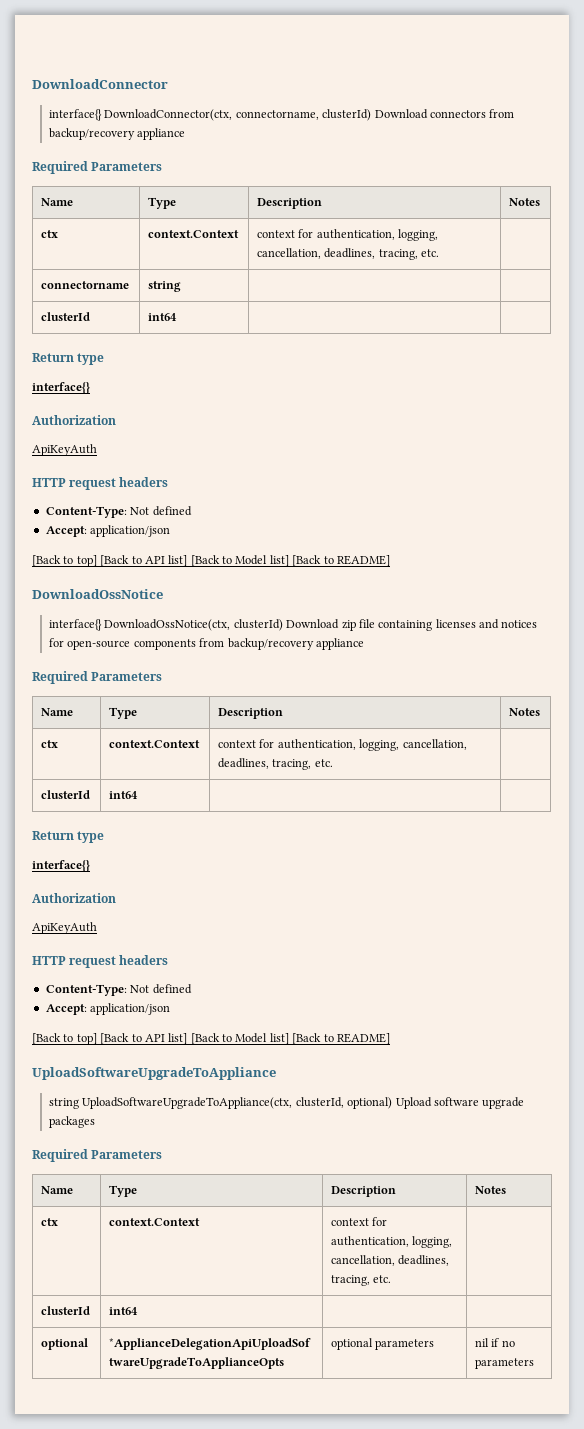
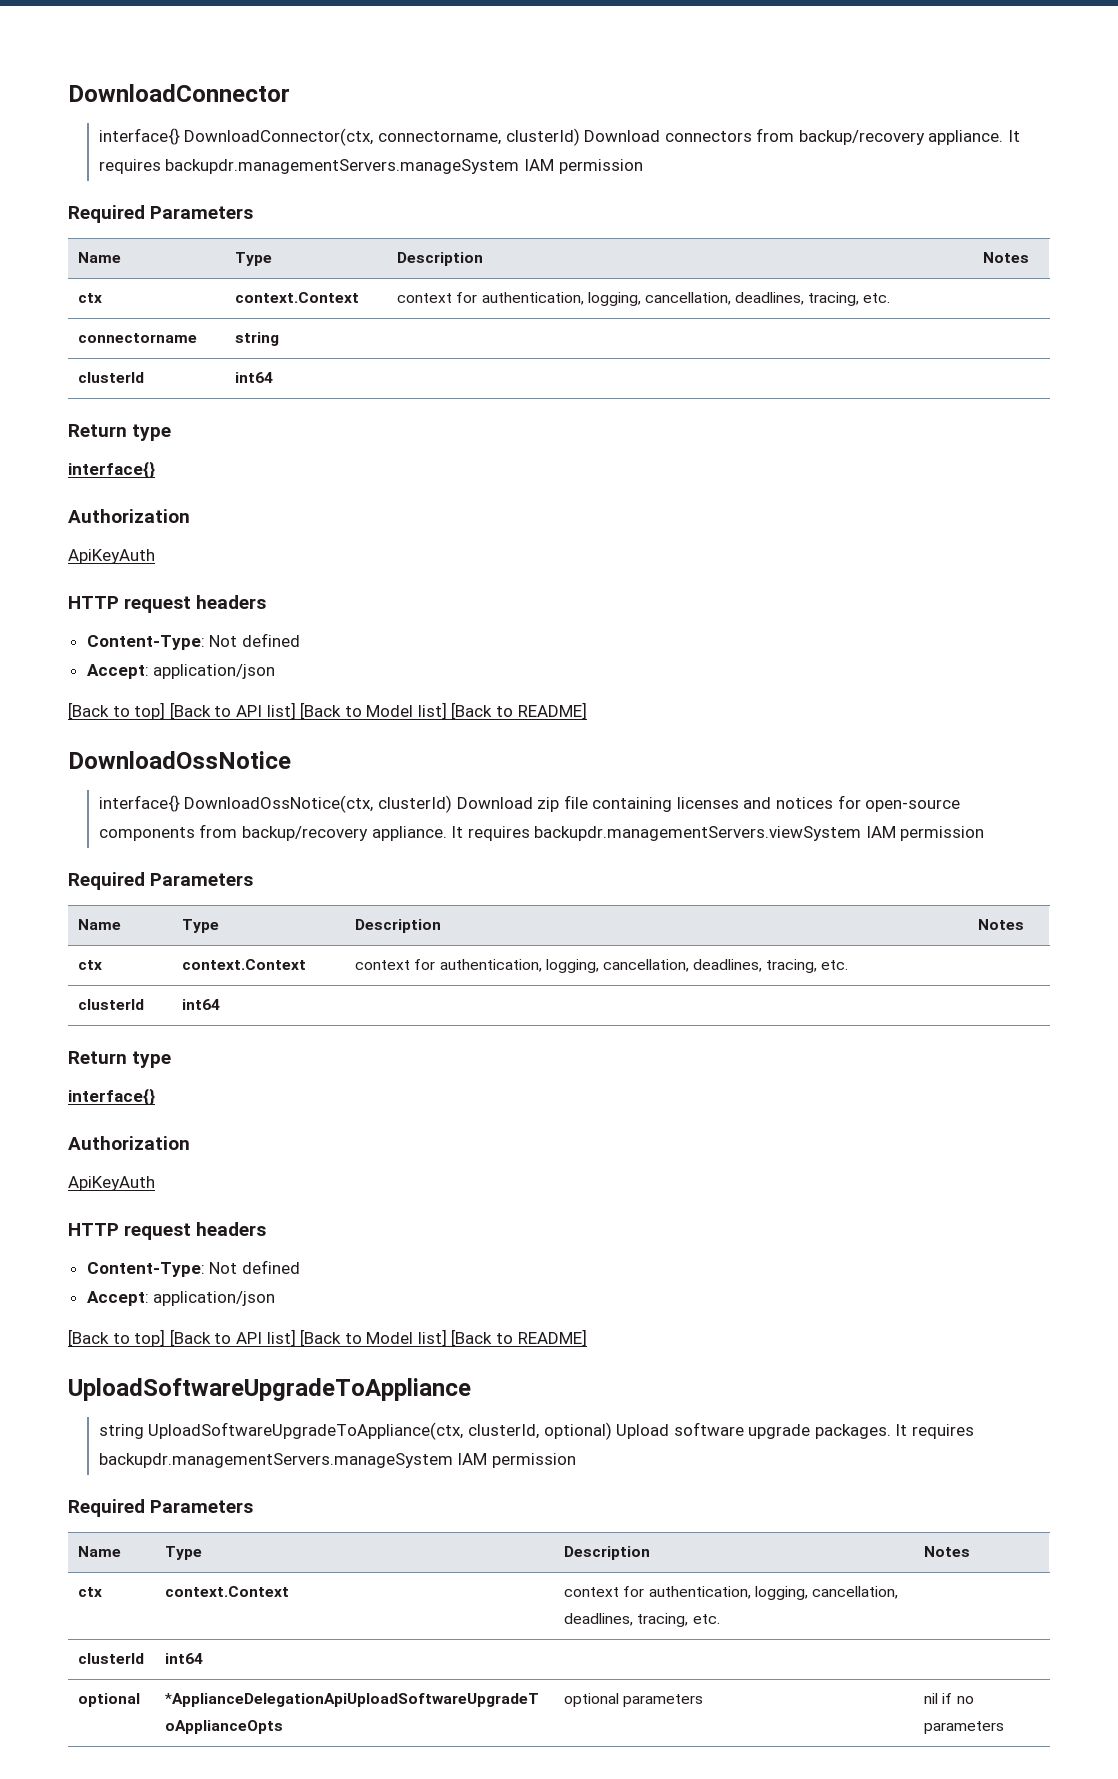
[137,128,186,140] appliance -> [928,130,1021,145] [98,159,643,174] appliance. It requires backupdr.managementServers.manageSystem IAM permission
[315,638,364,650] appliance -> [371,826,985,841] appliance. It requires backupdr.managementServers.viewSystem IAM permission
[48,1116,95,1128] packages -> [814,1424,975,1439] [98,1453,576,1468] packages. It requires backupdr.managementServers.manageSystem IAM permission

